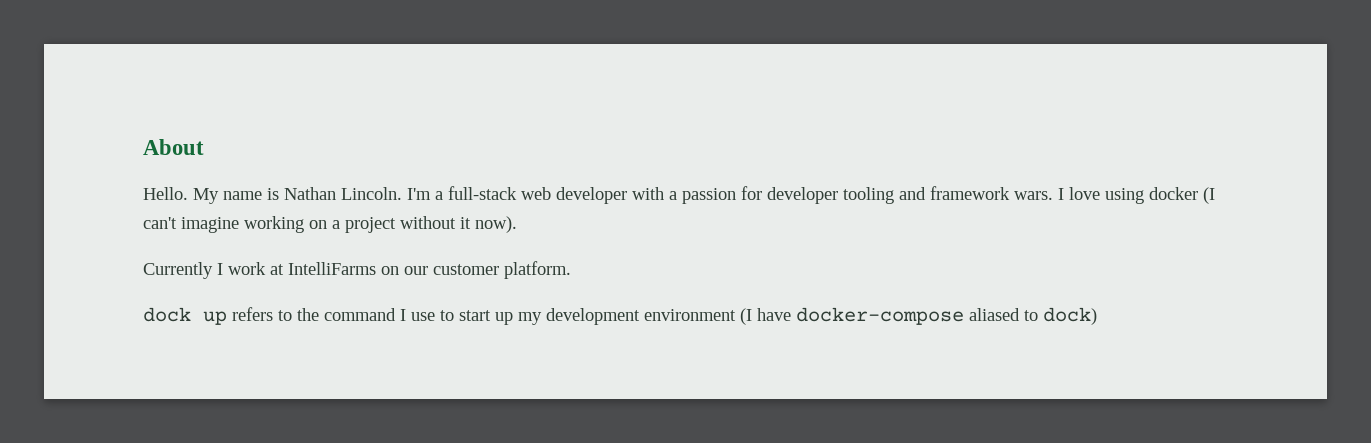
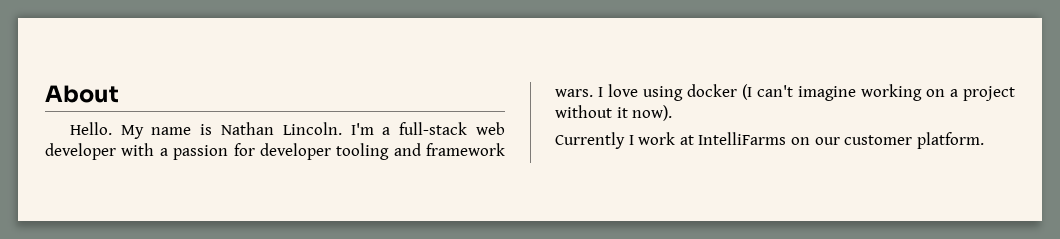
[143,307,1097,325] // dock up refers to the command I use to start up my development environment (I have docker-compose aliased to dock) -> (984, 140) none

